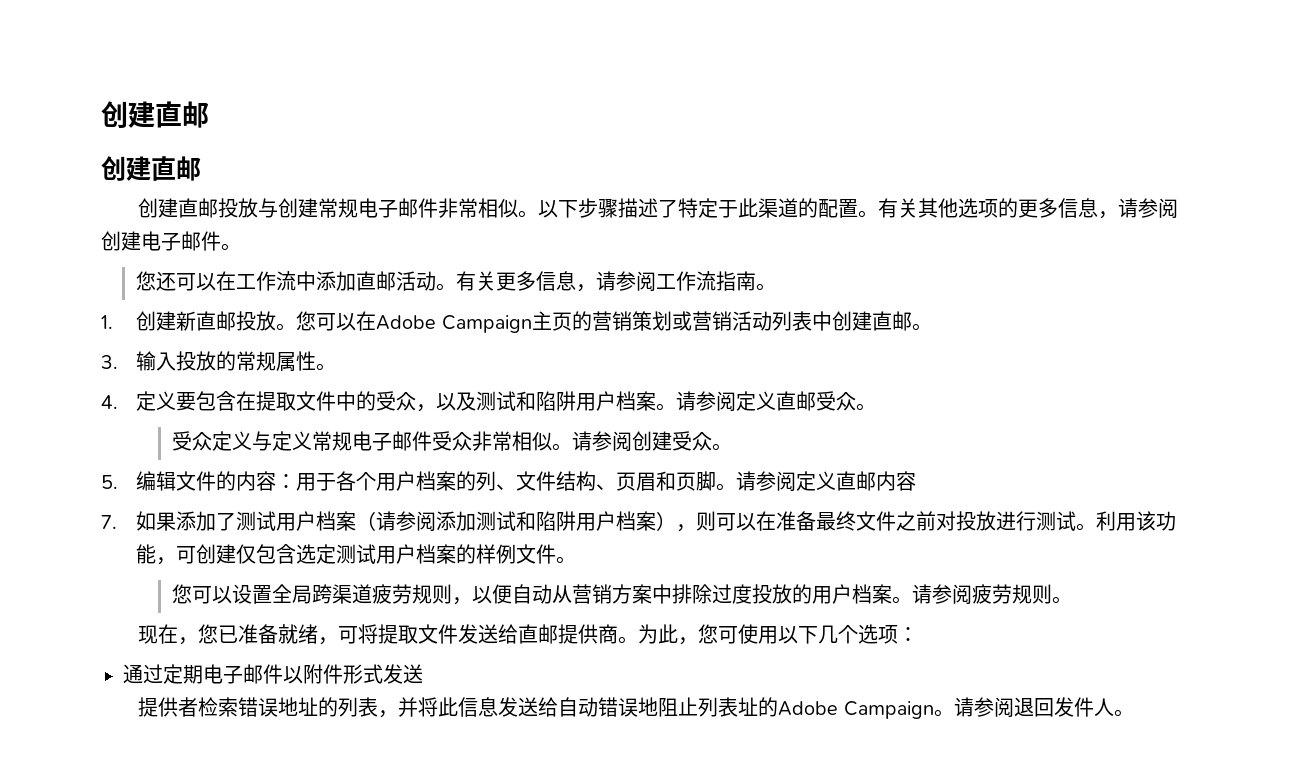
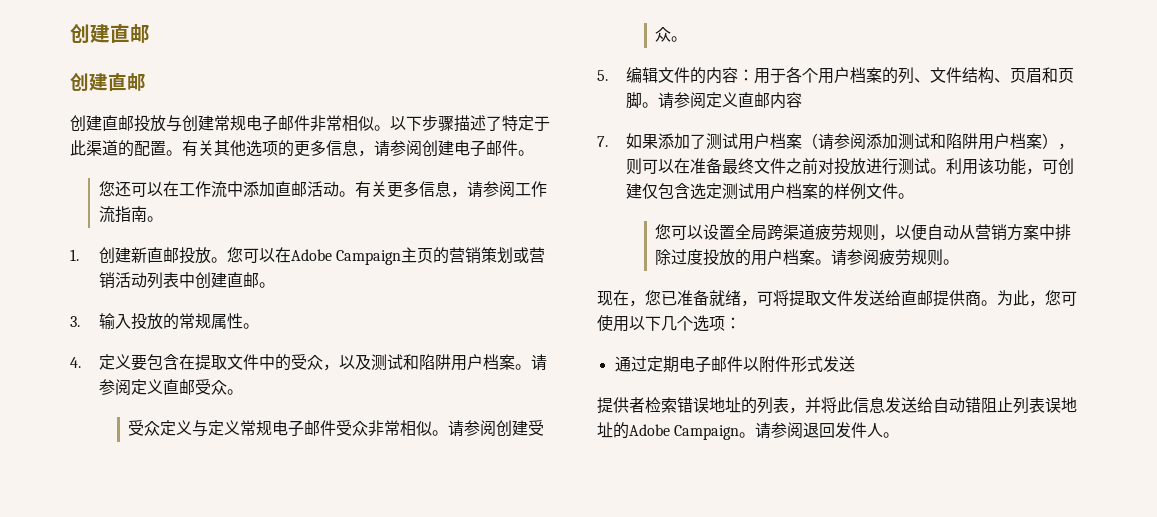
[618,697,659,717] 误地 -> (981, 405) none
(739, 707) none -> [1045,397,1077,413] 误地

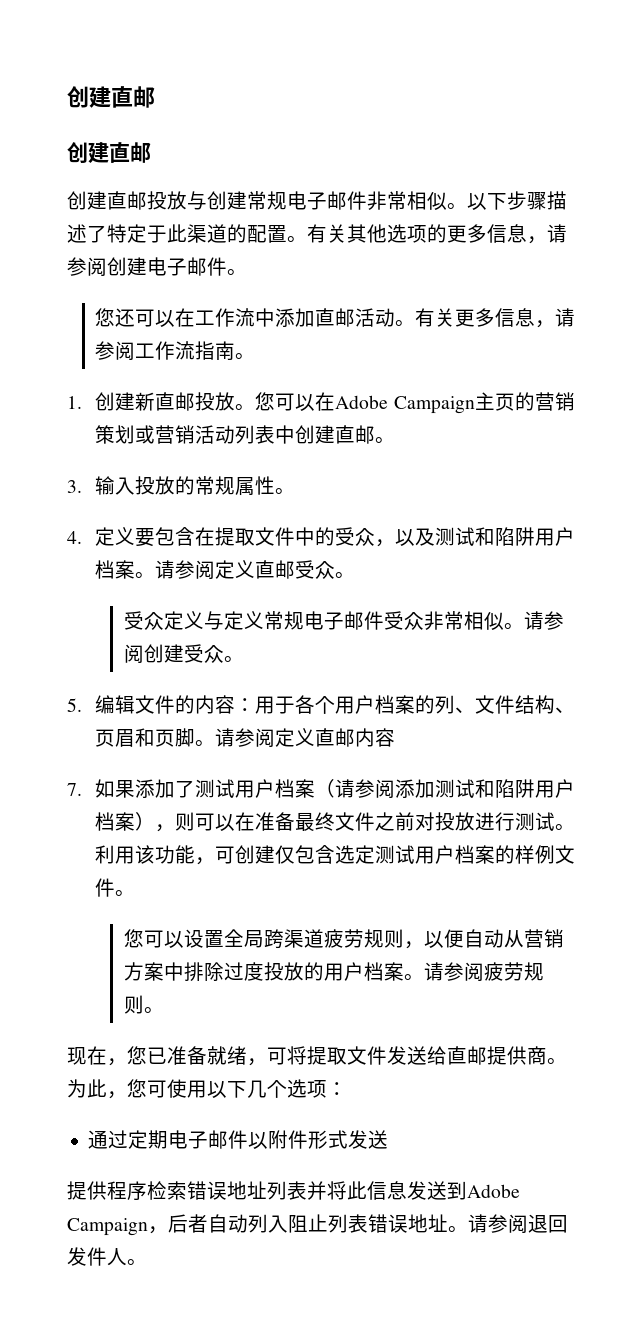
[629,397,645,413] 者 -> [107,1181,147,1201] 程序
[741,397,805,414] 的列表， -> [267,1181,307,1200] 列表
[917,397,1077,414] [597,422,740,440] 给自动错阻止列表误地址的Adobe Campaign -> [447,1181,520,1200] [67,1214,448,1236] 到Adobe Campaign，后者自动列入阻止列表错误地址

